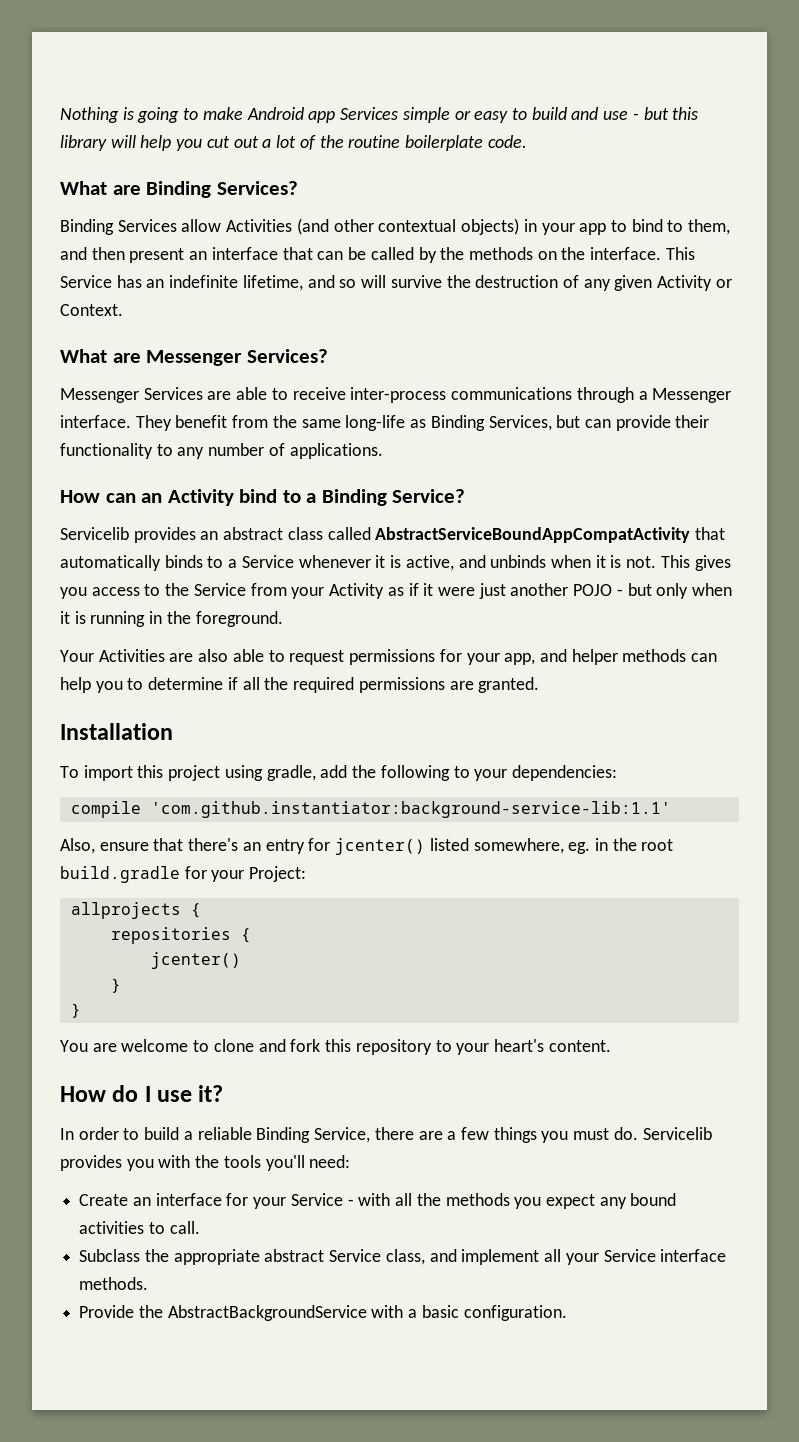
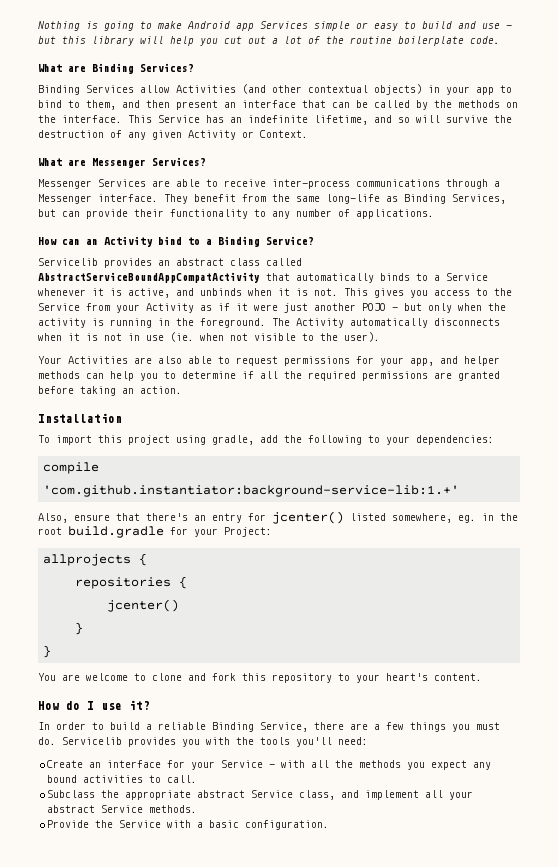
[60,611,70,624] it -> [488,303,506,311] [38,318,86,328] the activity
(283, 619) none -> [272,318,500,328] [38,332,380,342] The Activity automatically disconnects when it is not in use (ie. when not visible to the user).
[478,677,540,693] granted. -> [458,371,500,381] [38,386,182,396] granted before taking an action.
[150,801,671,818] 'com.github.instantiator:background-service-lib:1.1' -> [43,485,460,497] 'com.github.instantiator:background-service-lib:1.+'
[603,1249,727,1262] Service interface -> [47,805,144,813] abstract Service
[167,1305,367,1321] AbstractBackgroundService -> [119,820,162,828] Service

